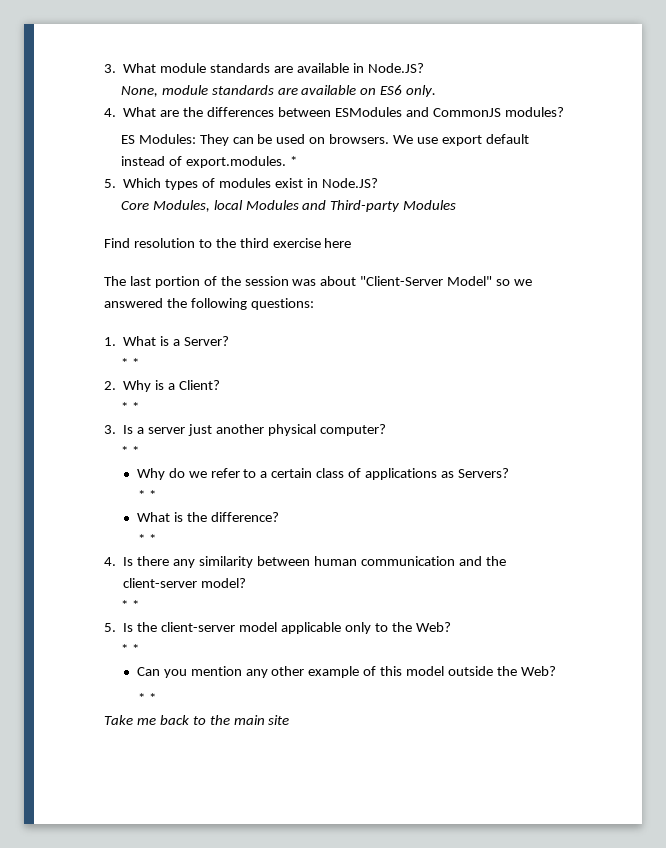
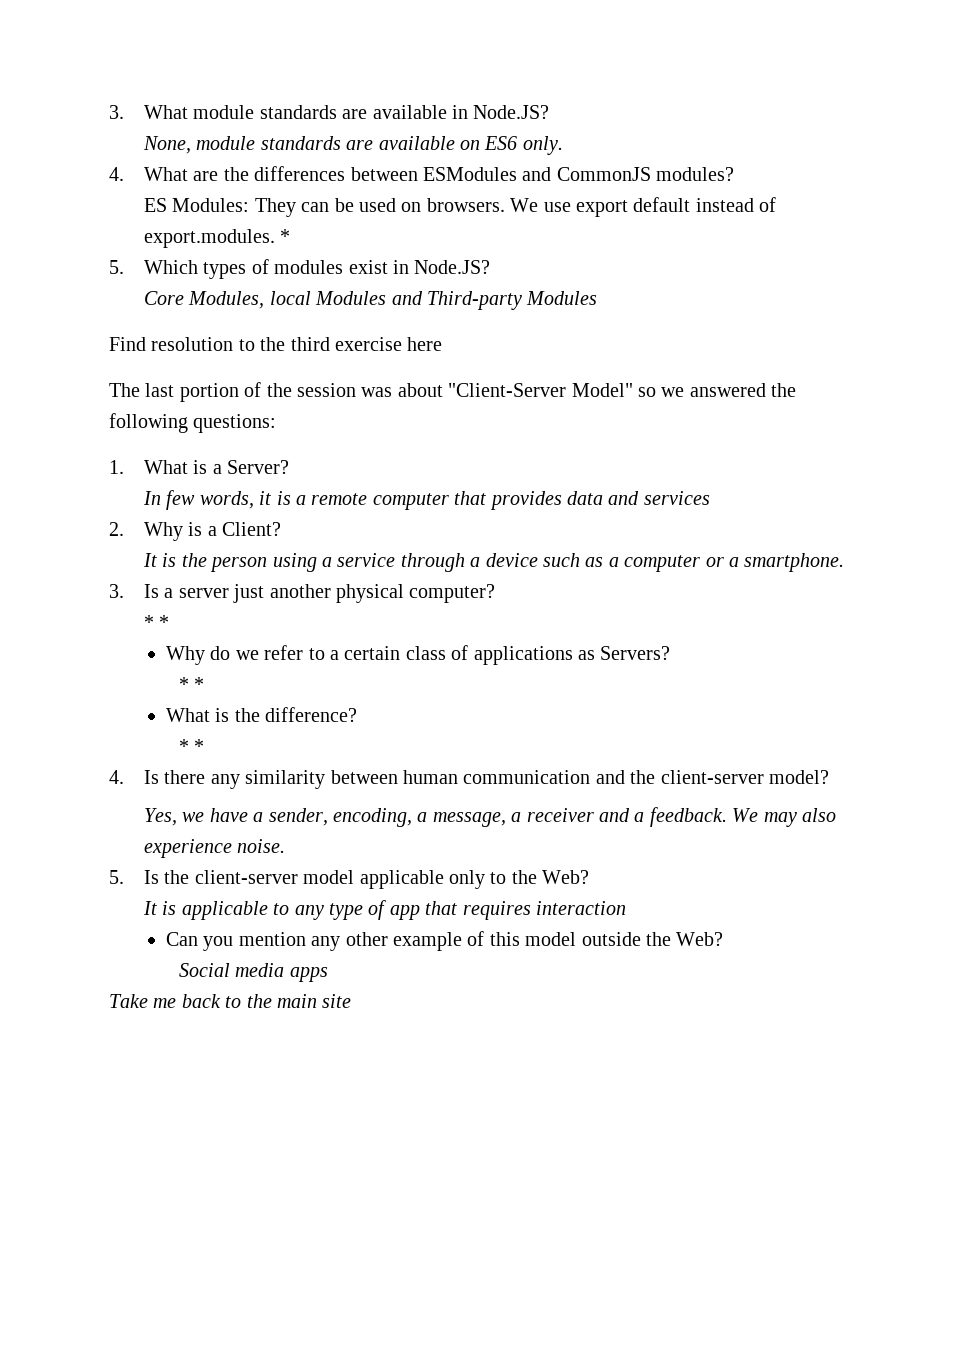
[120,358,139,368] * * -> [142,490,710,510] In few words, it is a remote computer that provides data and services
[120,402,139,412] * * -> [142,553,845,572] It is the person using a service through a device such as a computer or a smartphone.
[120,600,139,610] * * -> [143,807,836,827] [143,839,286,858] Yes, we have a sender, encoding, a message, a receiver and a feedback. We may also experience noise.
[120,644,139,654] * * -> [142,900,626,920] It is applicable to any type of app that requires interaction
[137,693,156,703] * * -> [178,963,328,982] Social media apps

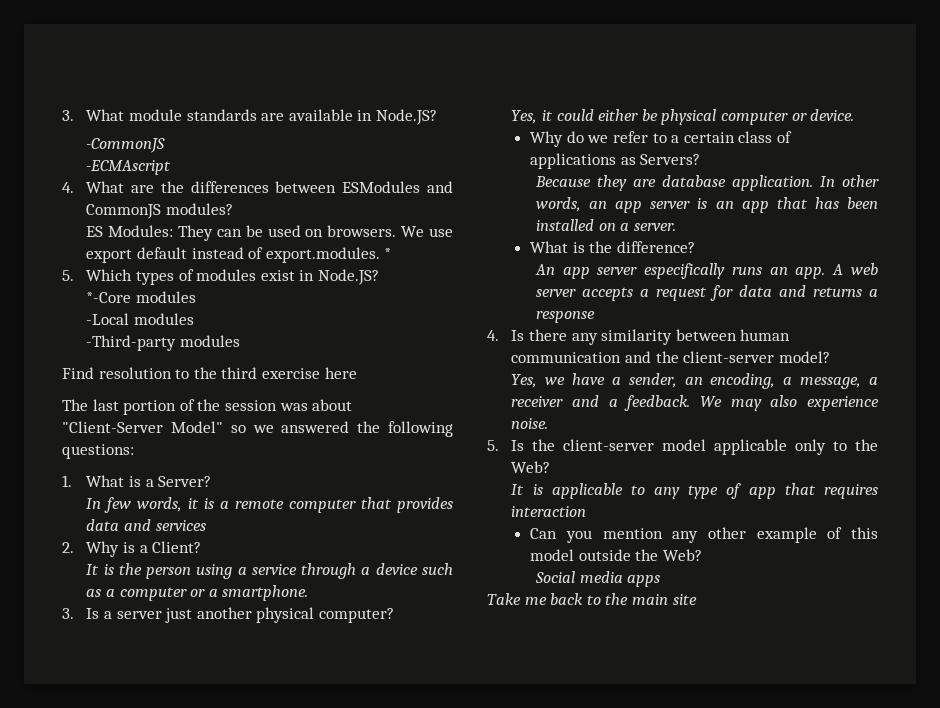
[142,136,563,155] None, module standards are available on ES6 only. -> [86,138,166,153] [86,160,172,175] -CommonJS // -ECMAscript
[143,291,598,310] Core Modules, local Modules and Third-party Modules -> [86,291,197,303] [86,313,195,325] [86,335,241,351] *-Core modules // -Local modules // -Third-party modules
[143,615,170,629] * * -> [511,109,855,125] Yes, it could either be physical computer or device.
[178,677,205,691] [165,707,358,722] [178,739,205,753] * * // What is the difference? // * * -> [534,175,879,191] [535,197,878,213] [535,219,676,231] [530,241,695,253] [534,263,878,279] [535,285,878,301] [535,311,595,323] Because they are database application. In other words, an app server is an app that has been installed on a server. // What is the difference? // An app server especifically runs an app. A web server accepts a request for data and returns a response
(328, 817) none -> [684,377,703,385] an

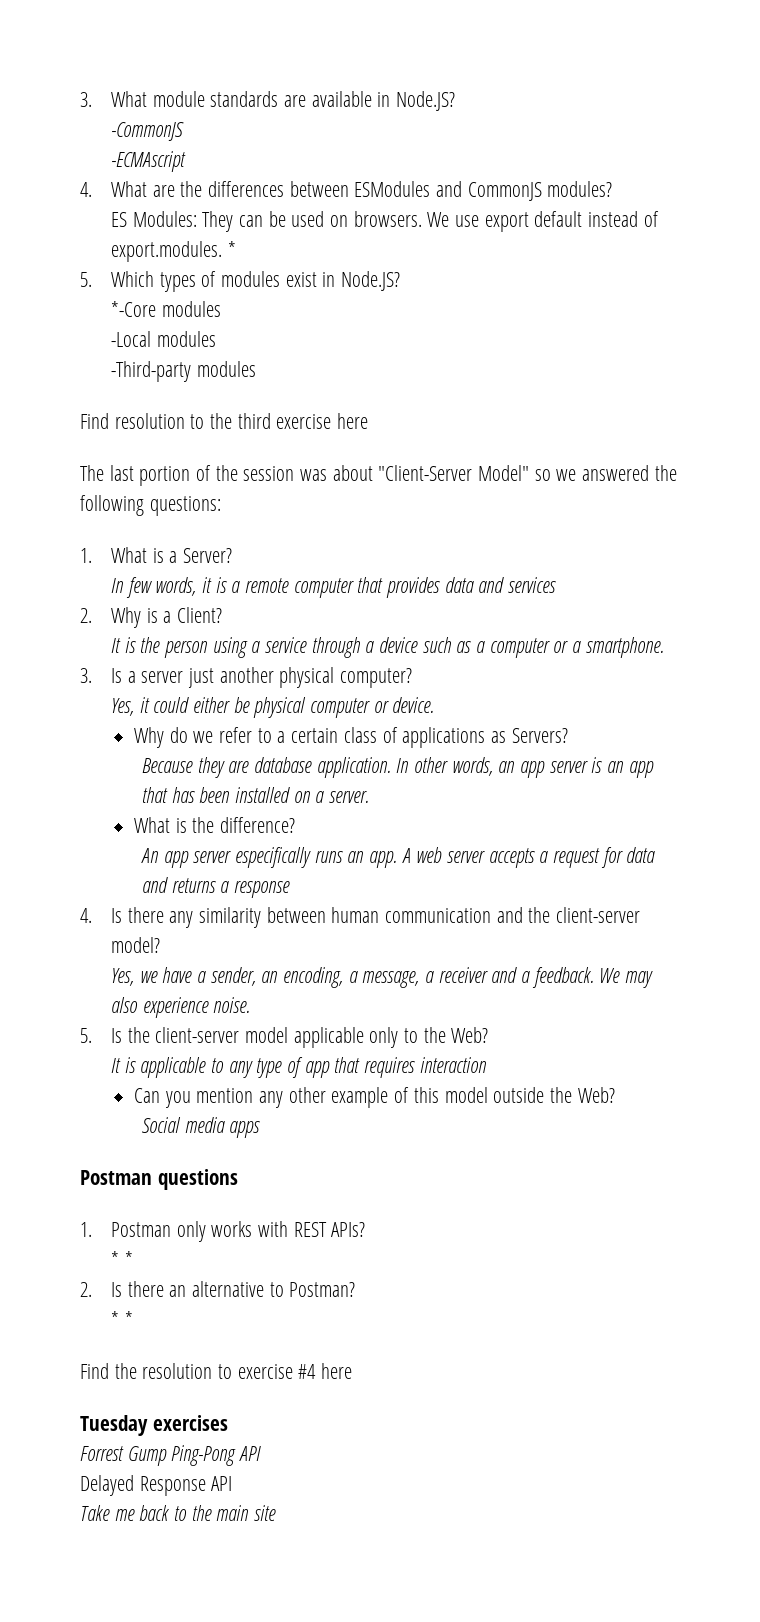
(661, 581) none -> [80,1169,238,1190] [80,1221,366,1242] [111,1251,133,1267] [80,1281,356,1297] [111,1311,133,1327] [80,1363,353,1379] [80,1415,228,1436] [80,1445,262,1466] [80,1475,233,1496] // Postman questions // 1. Postman only works with REST APIs? // * * // 2. Is there an alternative to Postman? // * * // Find the resolution to exercise #4 here // Tuesday exercises // Forrest Gump Ping-Pong API // Delayed Response API

